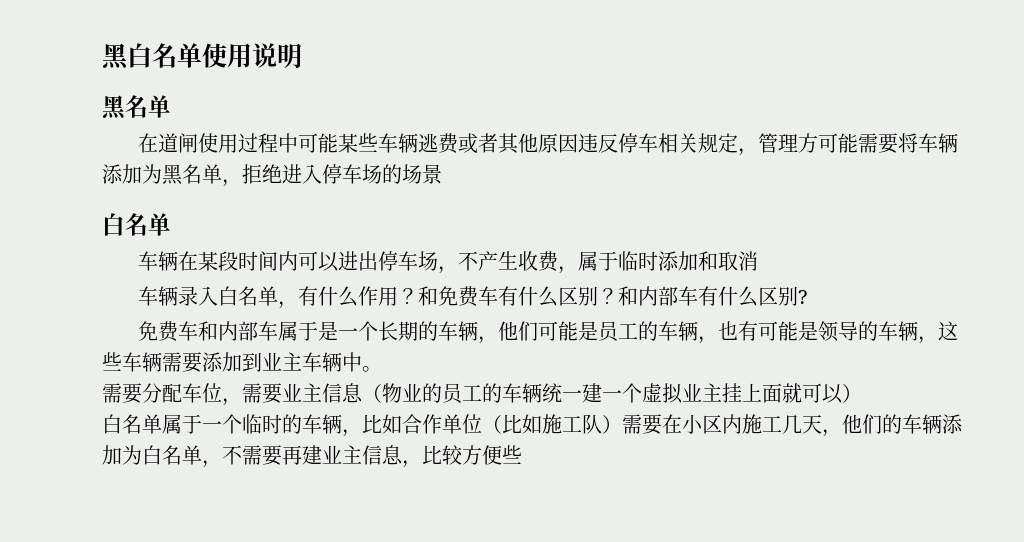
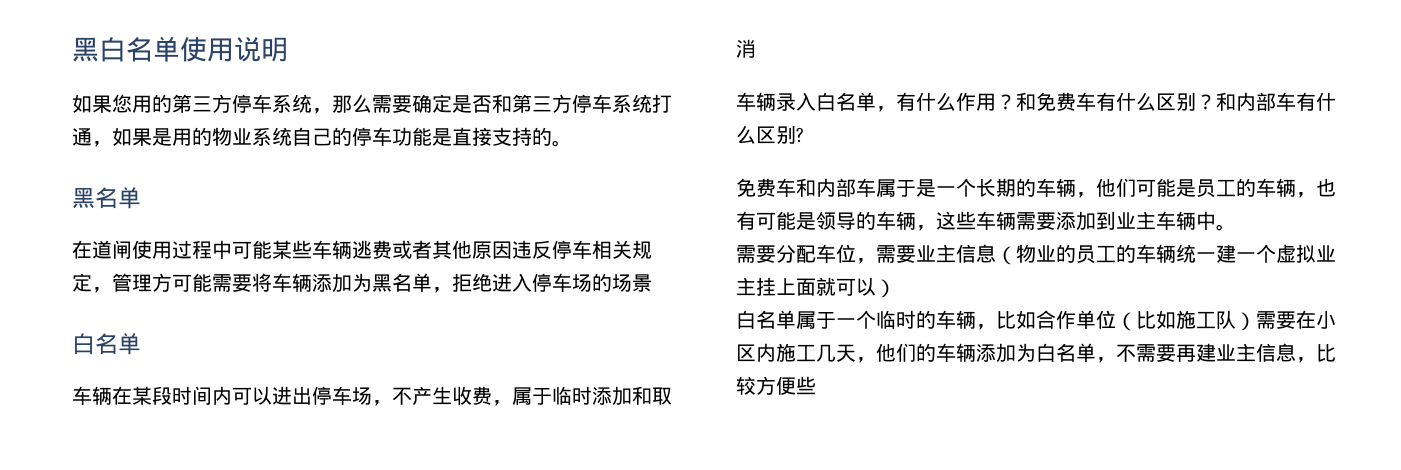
(302, 55) none -> [72,94,672,114] [72,127,572,147] // 如果您用的第三方停车系统，那么需要确定是否和第三方停车系统打通，如果是用的物业系统自己的停车功能是直接支持的。

